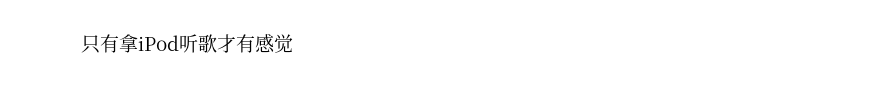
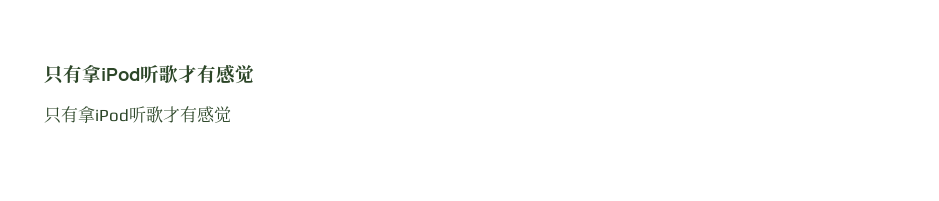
[81,34,293,54] 只有拿iPod听歌才有感觉 -> [44,64,254,84] [44,106,231,124] 只有拿iPod听歌才有感觉 // 只有拿iPod听歌才有感觉

